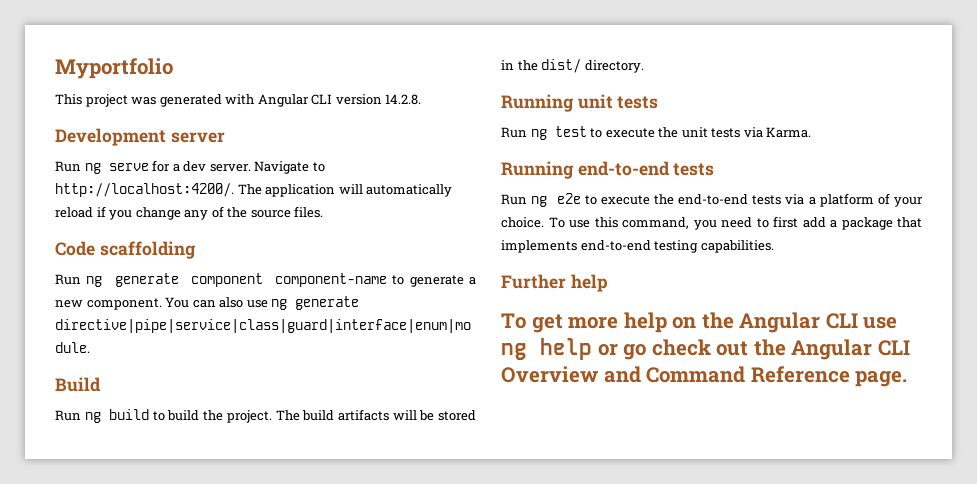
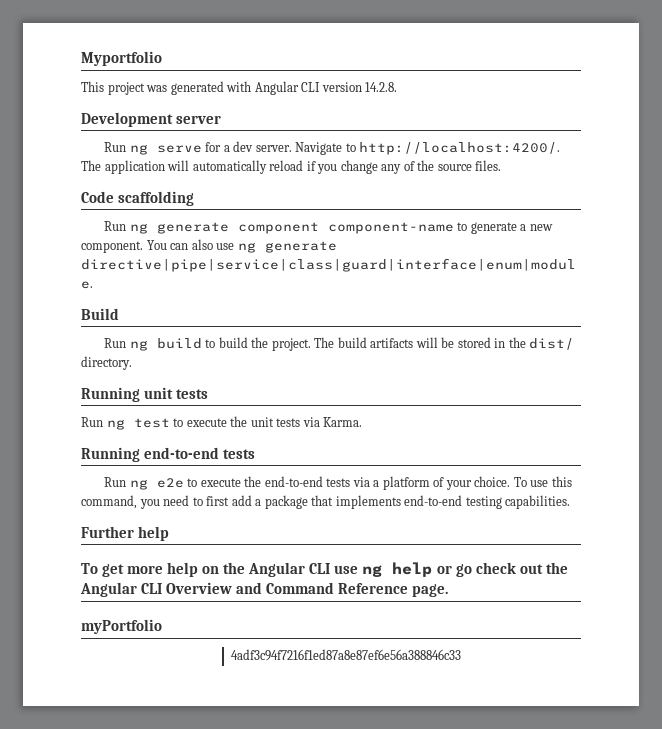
(908, 378) none -> [81,619,162,634] [231,649,461,661] // myPortfolio // 4adf3c94f7216f1ed87a8e87ef6e56a388846c33

